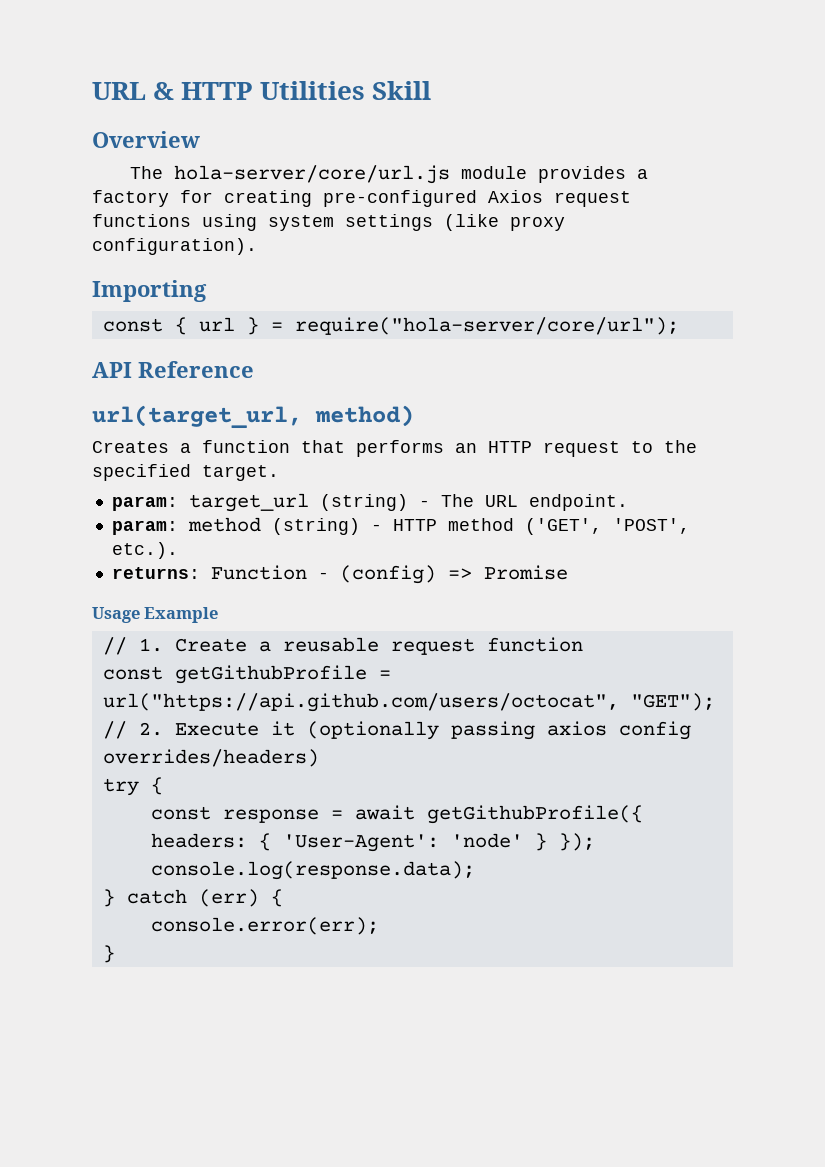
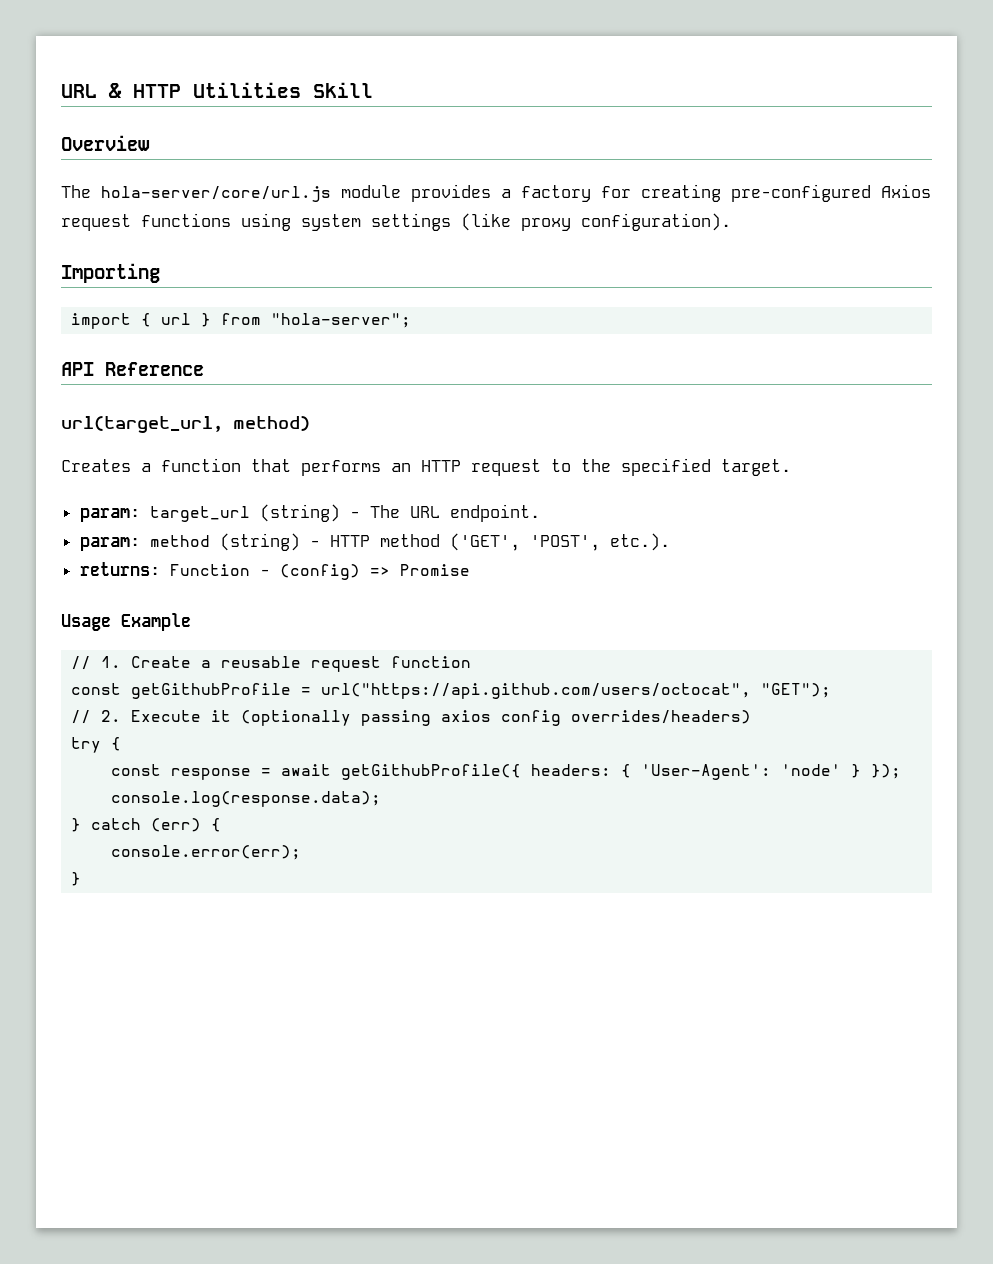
[102,318,163,332] const -> [71,313,132,329] import
[270,317,679,335] = require("hola-server/core/url"); -> [221,313,412,328] from "hola-server";

